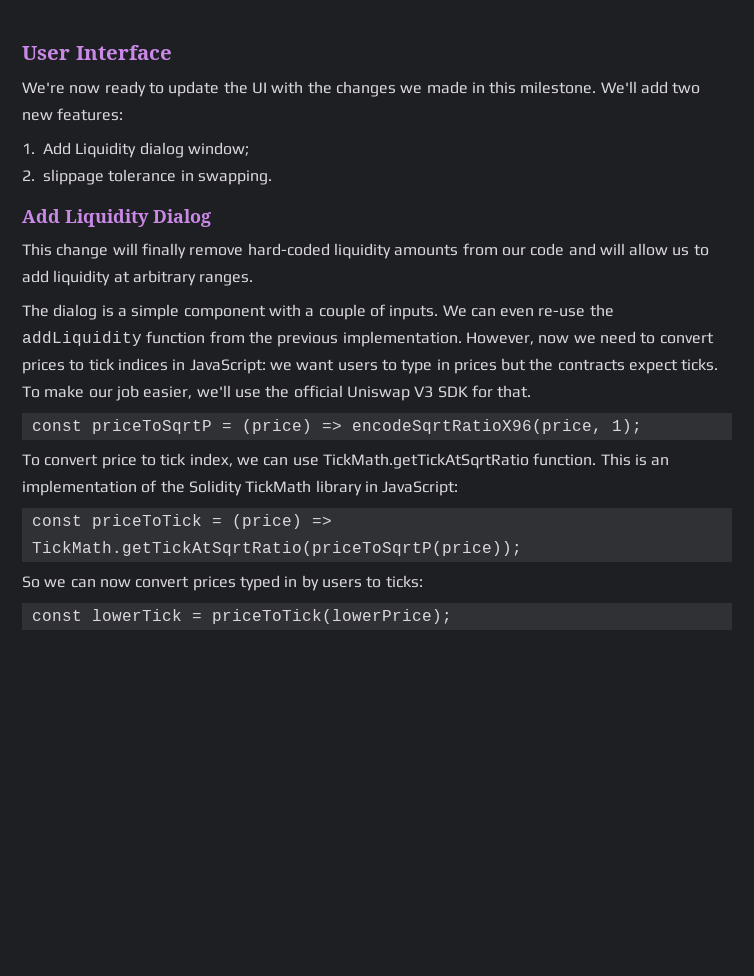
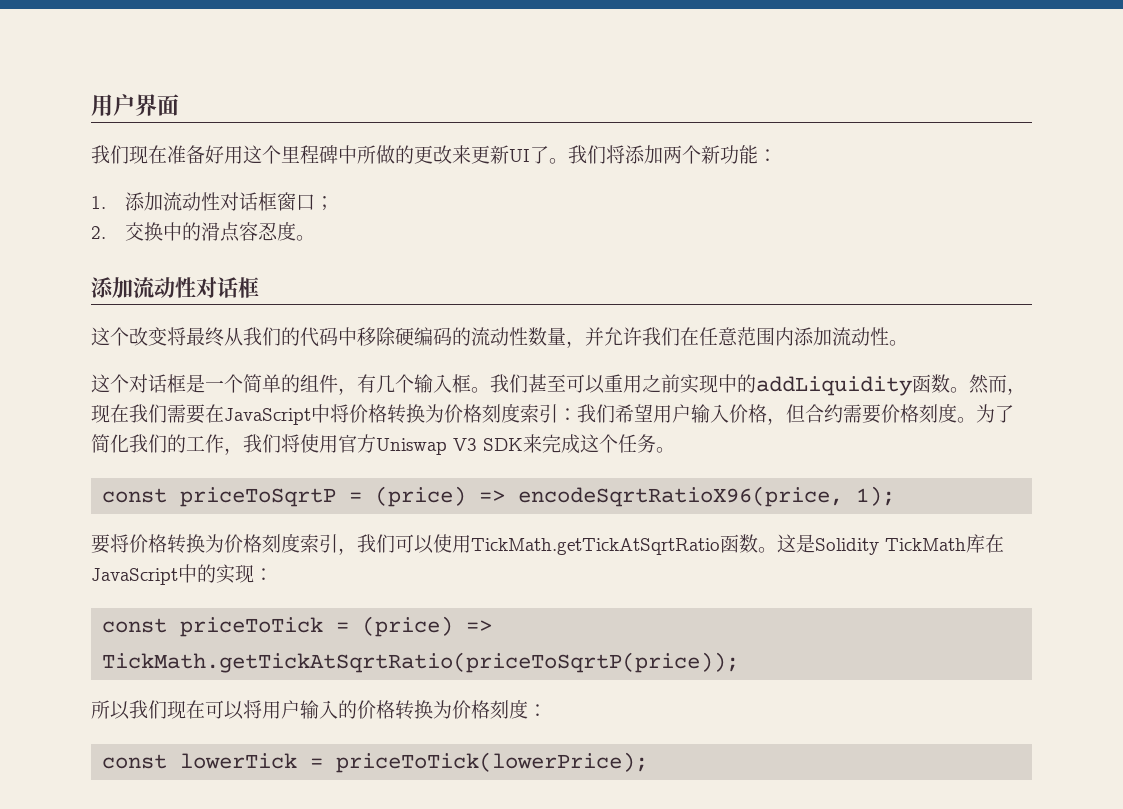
[22,45,172,60] [22,81,701,97] [22,108,124,121] [22,142,250,158] [22,169,273,185] [22,209,211,227] [22,243,709,259] [22,270,254,286] [22,304,614,320] [22,331,714,347] [22,358,719,374] [22,385,532,401] User Interface // We're now ready to update the UI with the changes we made in this milestone. We'll add two new features: // 1. Add Liquidity dialog window; // 2. slippage tolerance in swapping. // Add Liquidity Dialog // This change will finally remove hard-coded liquidity amounts from our code and will allow us to add liquidity at arbitrary ranges. // The dialog is a simple component with a couple of inputs. We can even re-use the addLiquidity function from the previous implementation. However, now we need to convert prices to tick indices in JavaScript: we want users to type in prices but the contracts expect ticks. To make our job easier, we'll use the official Uniswap V3 SDK for that. -> [91,94,179,116] [91,145,777,164] [91,192,334,211] [91,222,315,242] [91,277,259,298] [91,327,908,348] [91,374,1026,396] [91,404,1014,425] [91,434,675,455] 用户界面 // 我们现在准备好用这个里程碑中所做的更改来更新UI了。我们将添加两个新功能： // 1.添加流动性对话框窗口； // 2.交换中的滑点容忍度。 // 添加流动性对话框 // 这个改变将最终从我们的代码中移除硬编码的流动性数量，并允许我们在任意范围内添加流动性。 // 这个对话框是一个简单的组件，有几个输入框。我们甚至可以重用之前实现中的addLiquidity函数。然而，现在我们需要在JavaScript中将价格转换为价格刻度索引：我们希望用户输入价格，但合约需要价格刻度。为了简化我们的工作，我们将使用官方Uniswap V3 SDK来完成这个任务。
[22,453,670,469] [22,480,459,496] To convert price to tick index, we can use TickMath.getTickAtSqrtRatio function. This is an implementation of the Solidity TickMath library in JavaScript: -> [91,534,1004,555] [91,564,273,585] 要将价格转换为价格刻度索引，我们可以使用TickMath.getTickAtSqrtRatio函数。这是Solidity TickMath库在JavaScript中的实现：
[22,575,423,591] So we can now convert prices typed in by users to ticks: -> [91,700,547,720] 所以我们现在可以将用户输入的价格转换为价格刻度：

